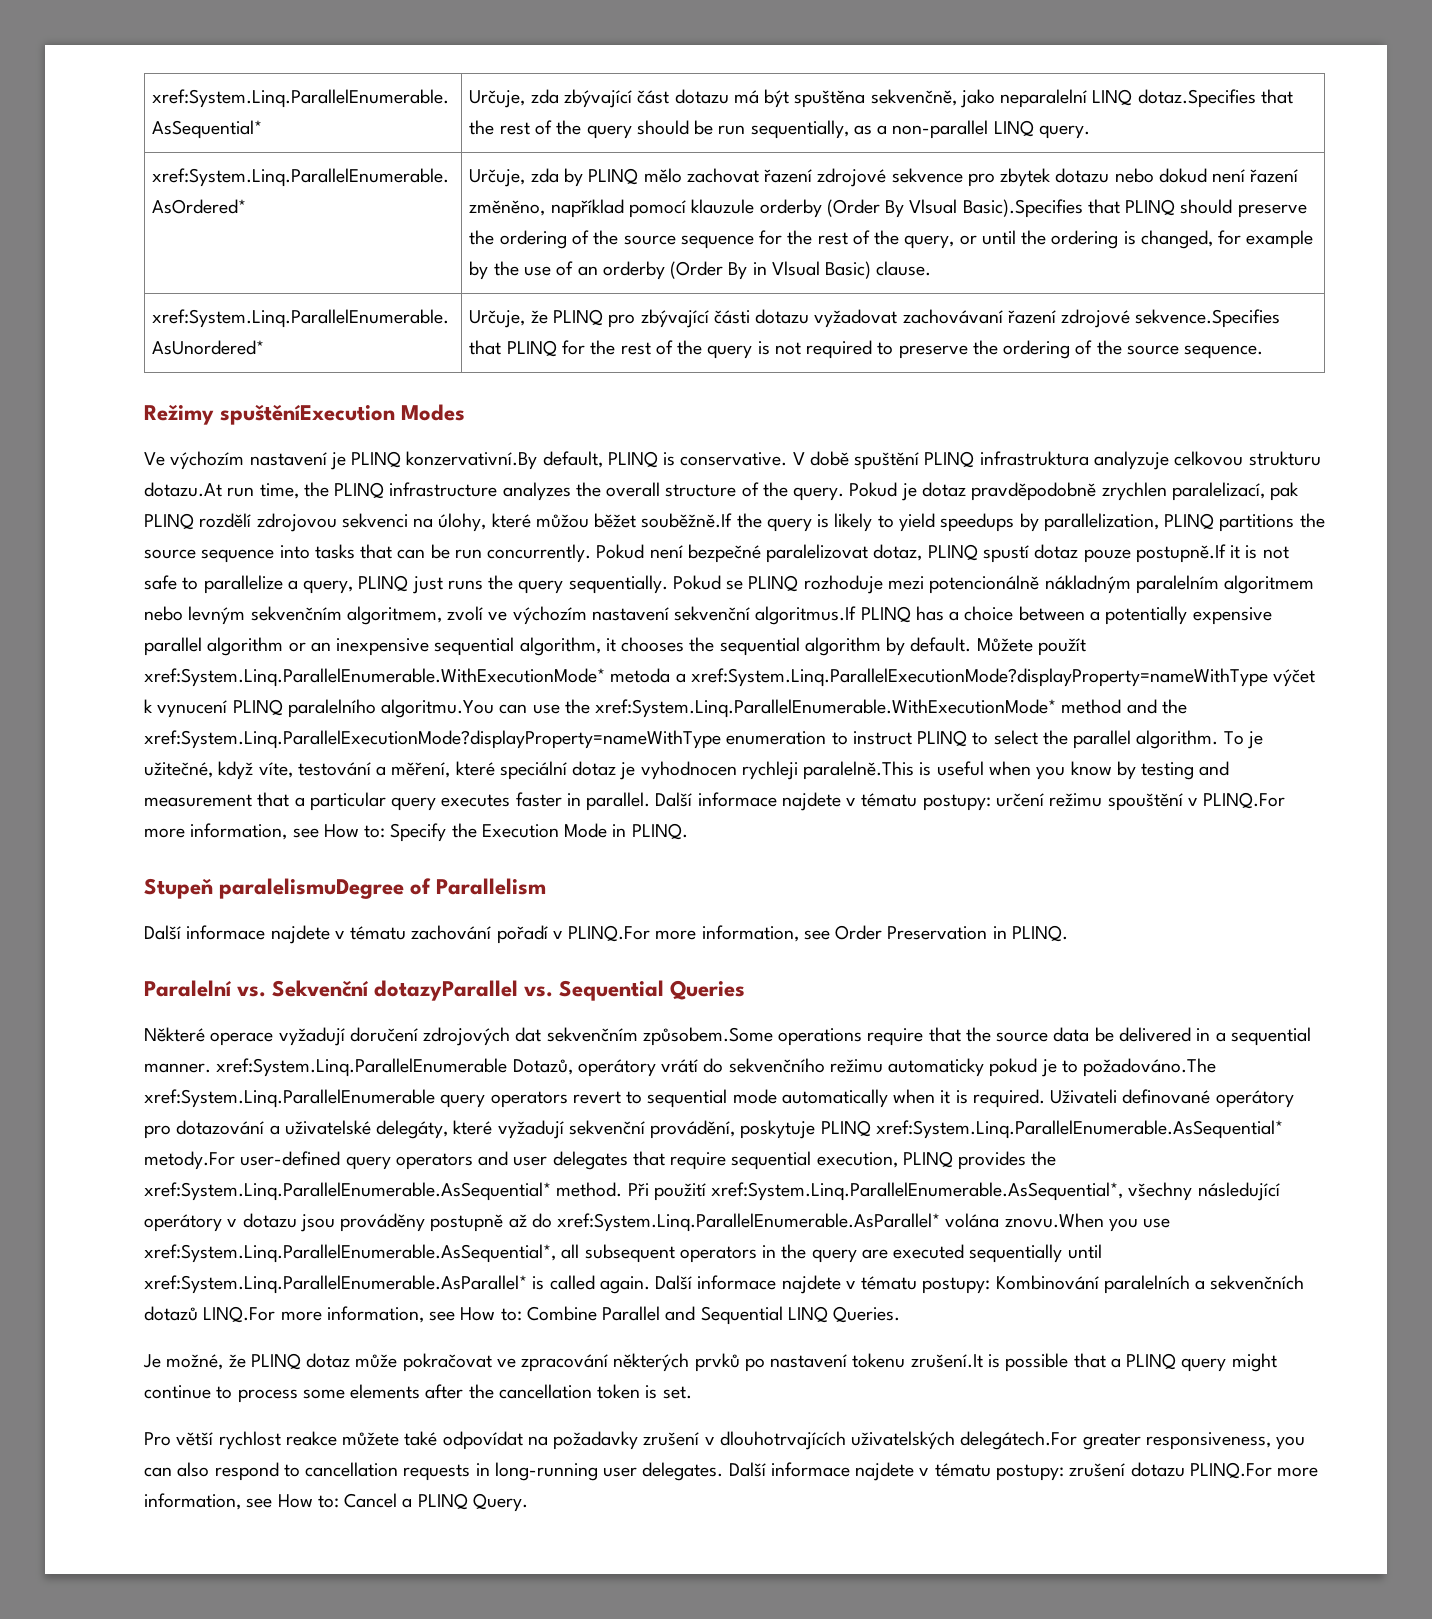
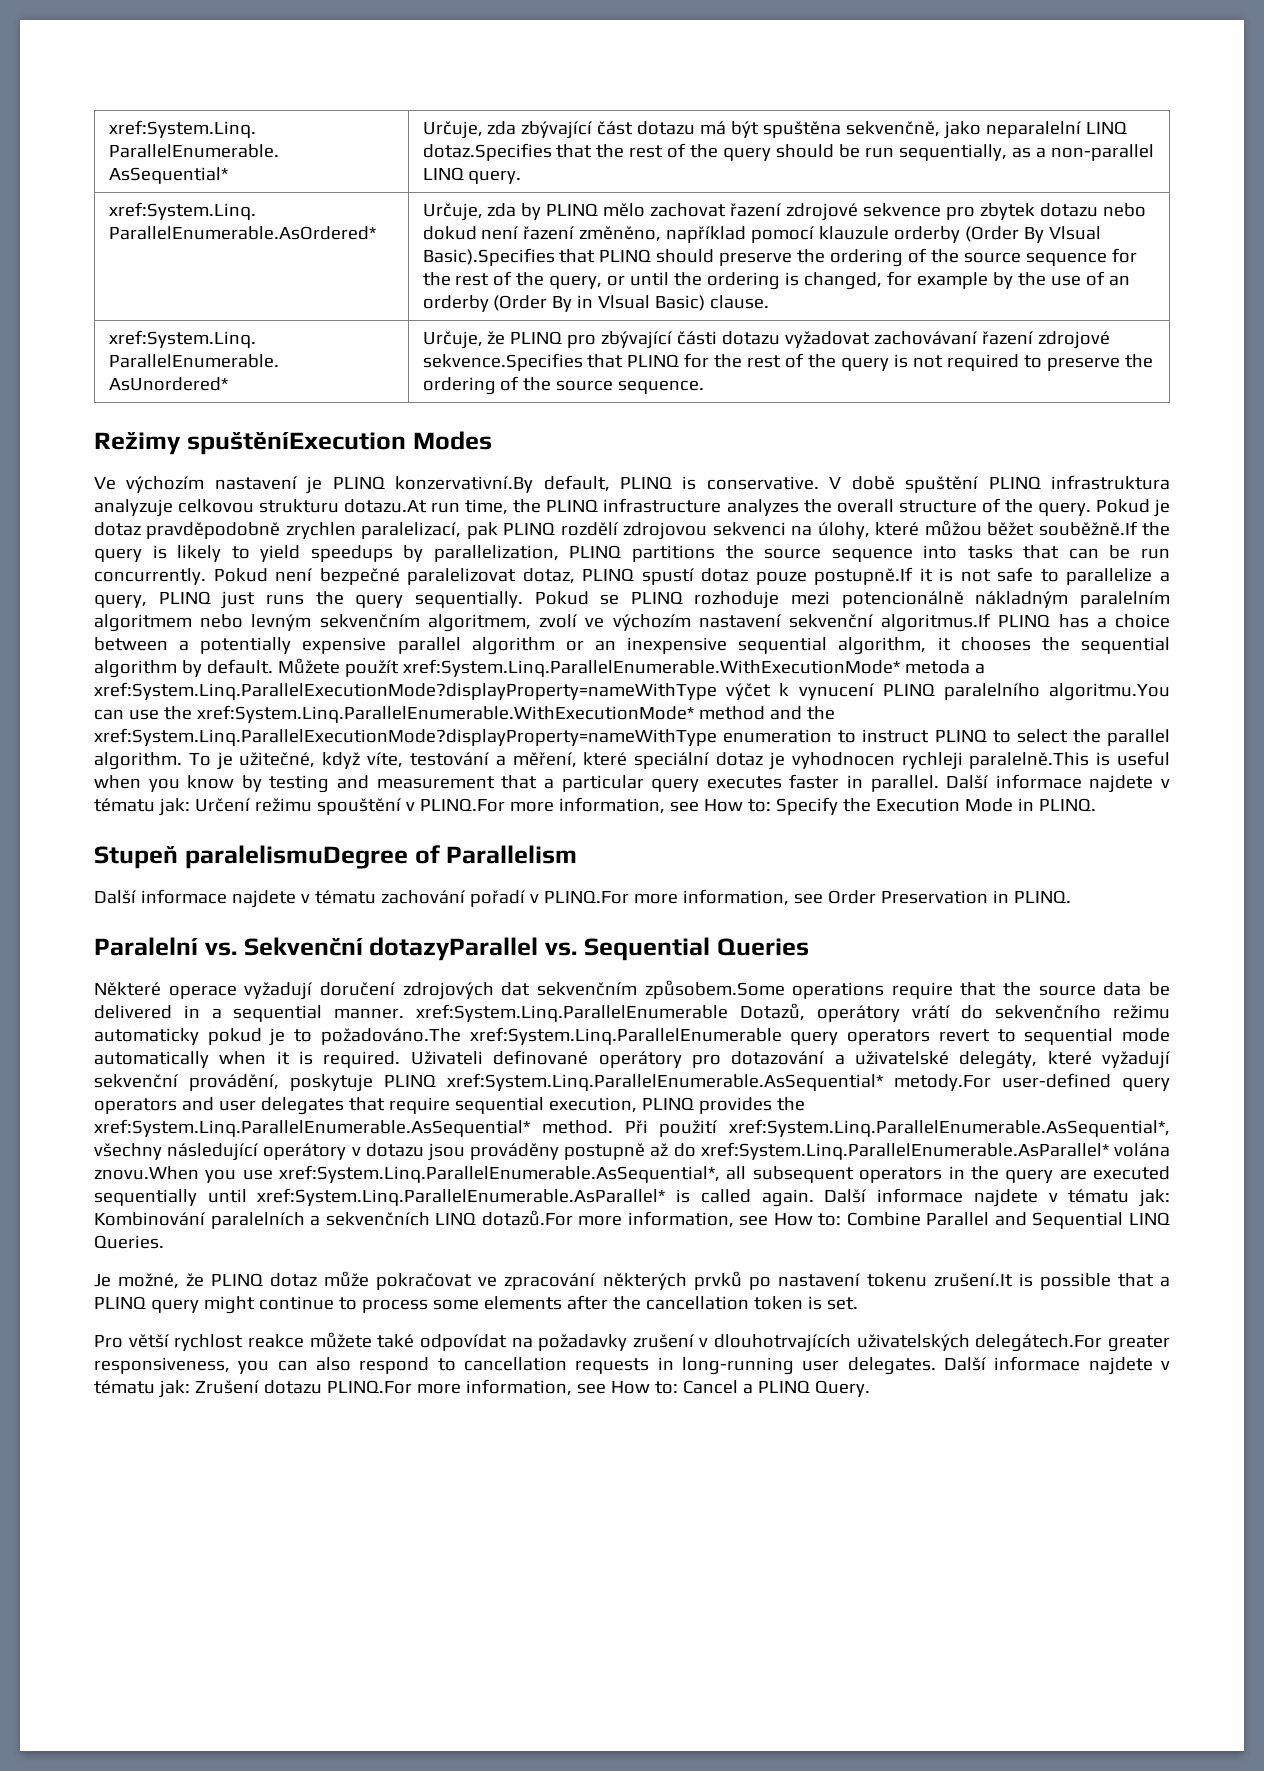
[922,793,1044,811] postupy: určení -> [158,798,251,816] jak: Určení
[922,1277,991,1294] postupy: -> [1139,1189,1171,1207] jak:
[144,1306,276,1323] dotazů LINQ.For -> [435,1210,573,1226] LINQ dotazů.For
[995,1463,1126,1481] postupy: zrušení -> [158,1380,260,1398] jak: Zrušení

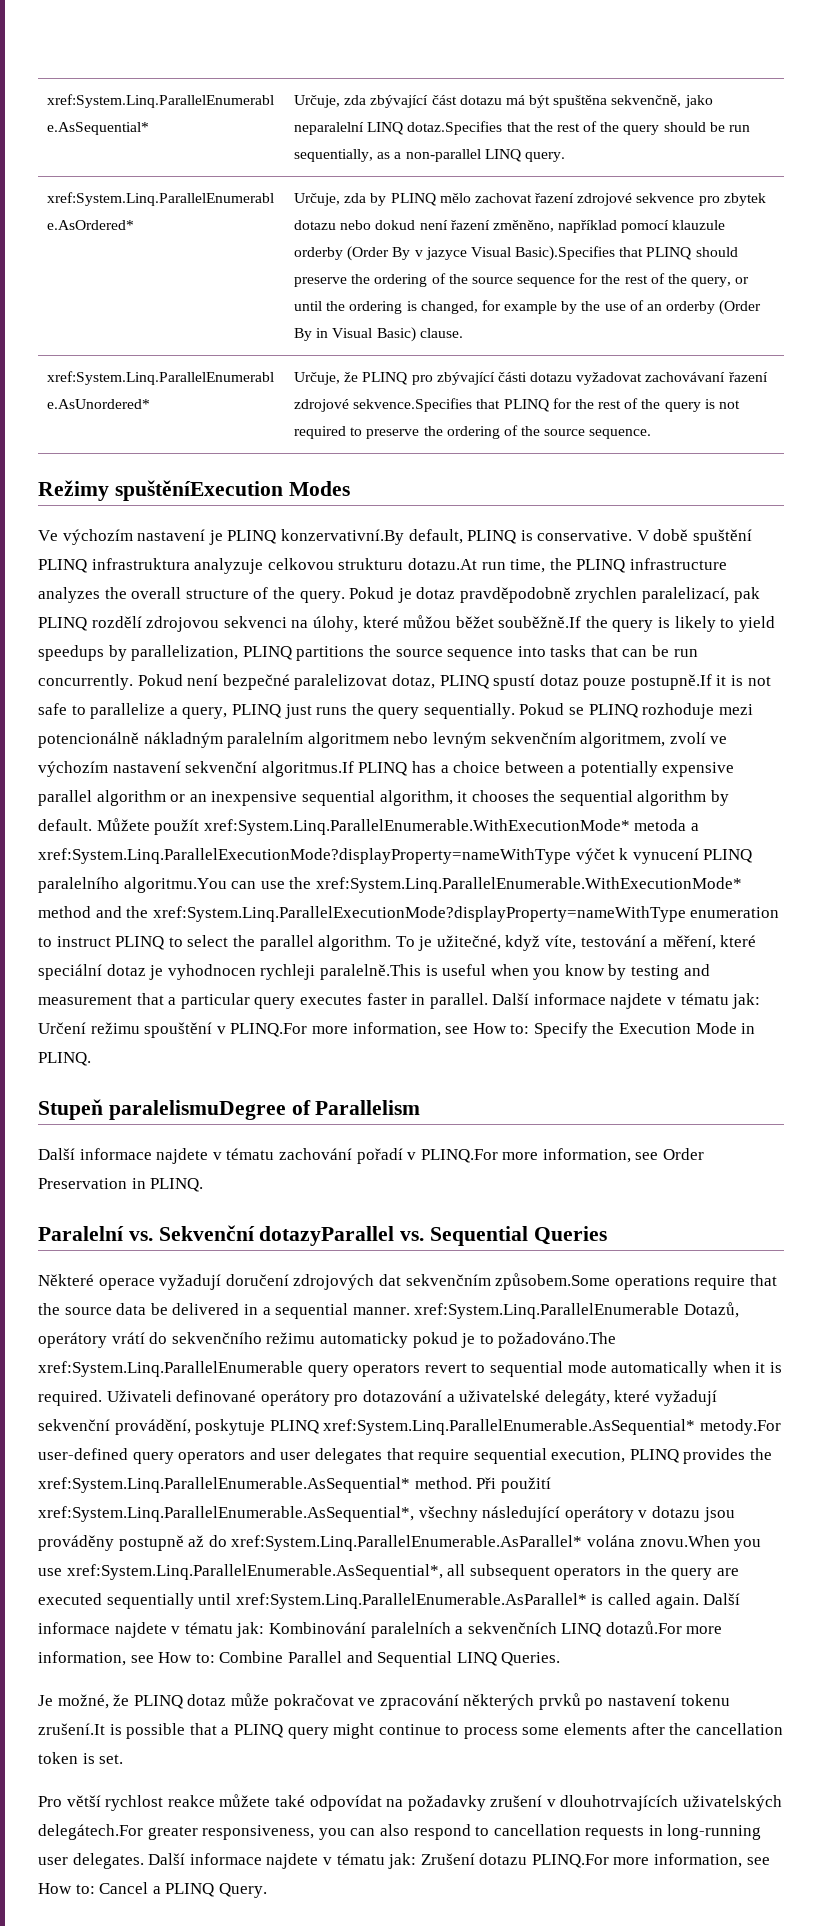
[1049,226,1102,240] Vlsual -> [414,247,511,260] v jazyce Visual
[598,295,651,309] Vlsual -> [332,328,373,338] Visual

